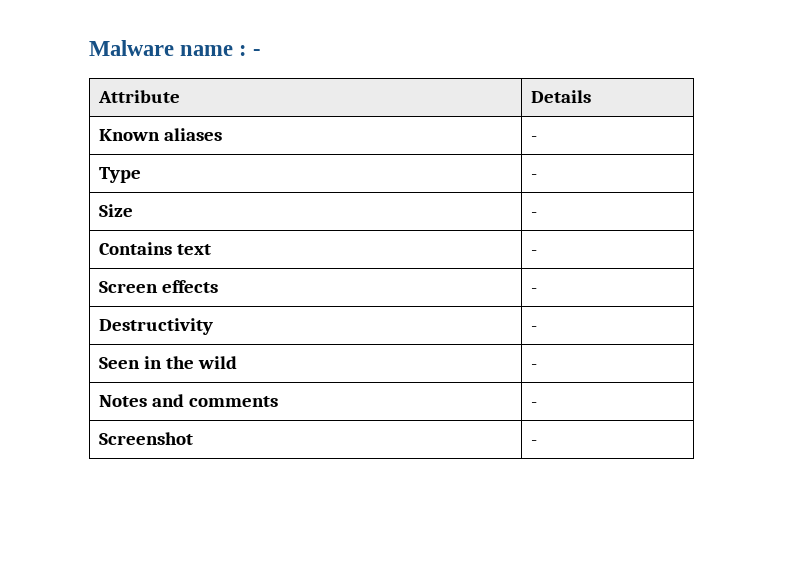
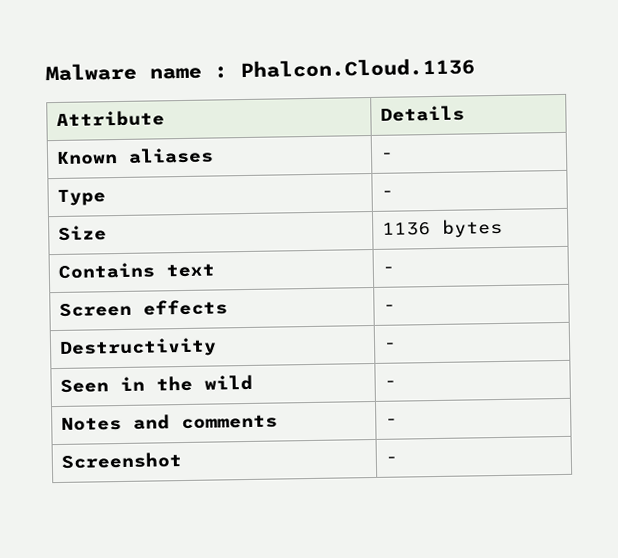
[253,49,262,56] - -> [240,57,475,79] Phalcon.Cloud.1136
[530,212,537,217] - -> [382,218,504,238] 1136 bytes

